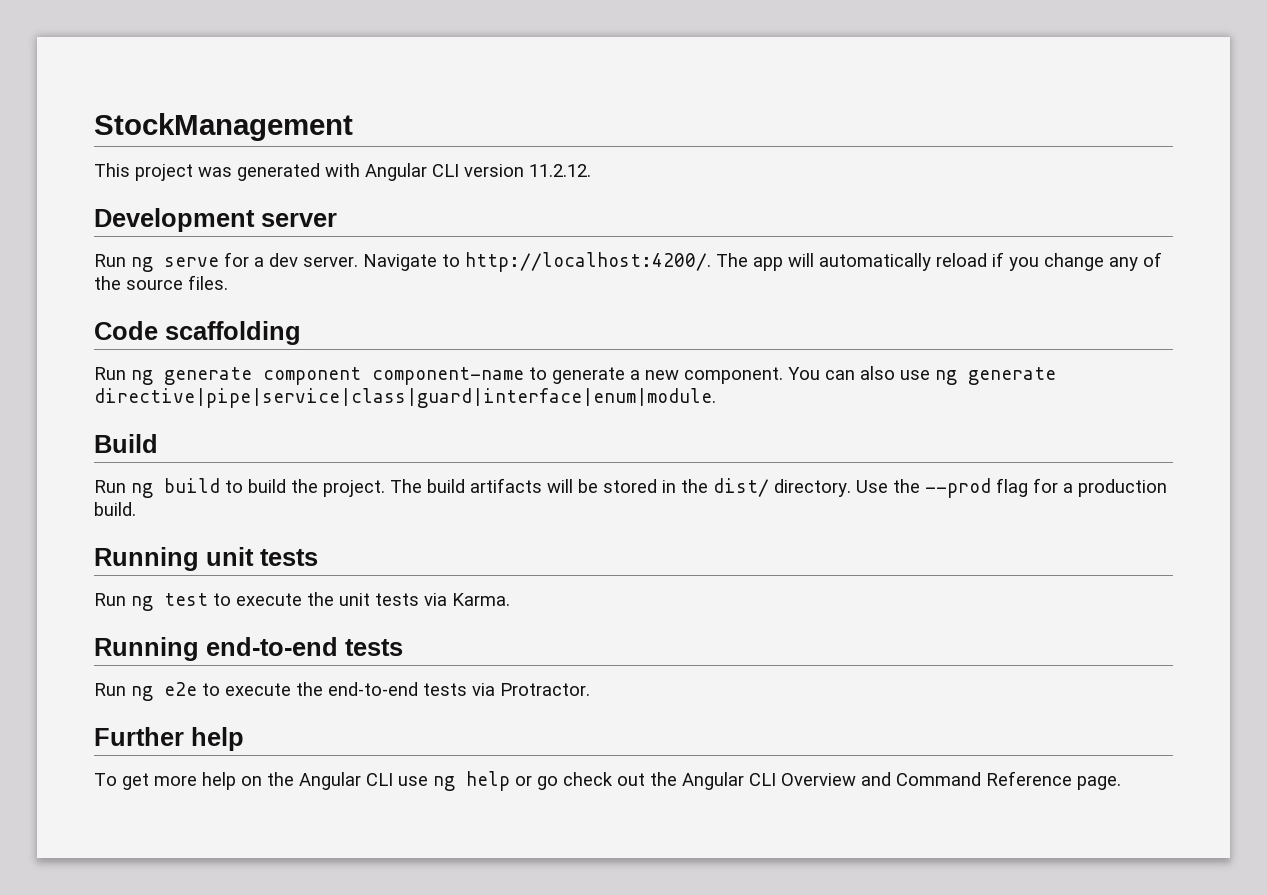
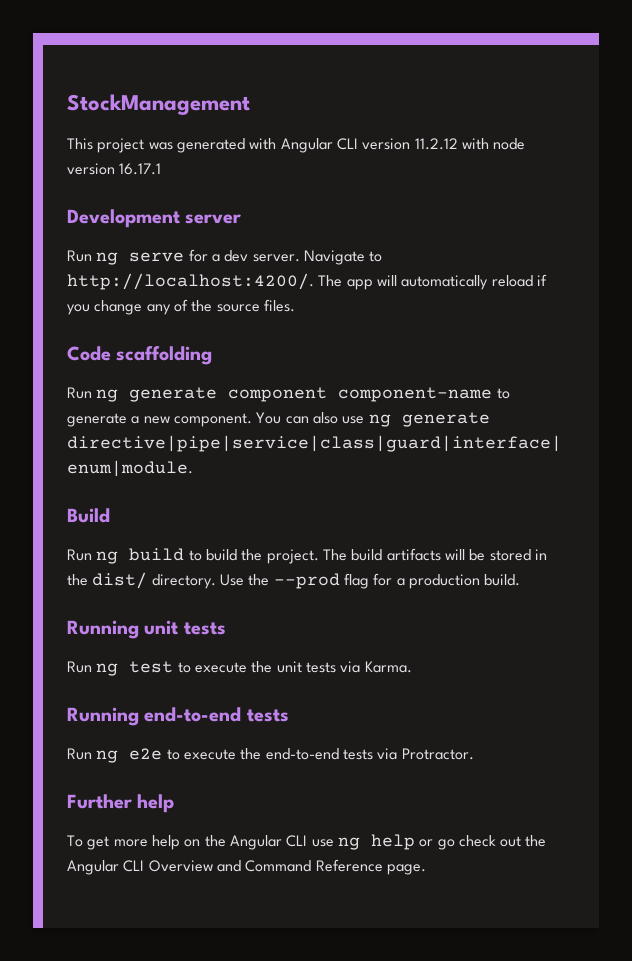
[529,164,591,177] 11.2.12. -> [414,138,526,150] [67,163,162,175] 11.2.12 with node version 16.17.1

